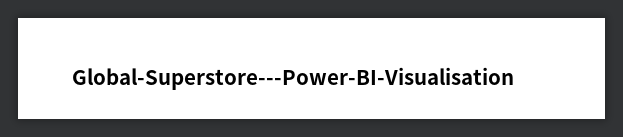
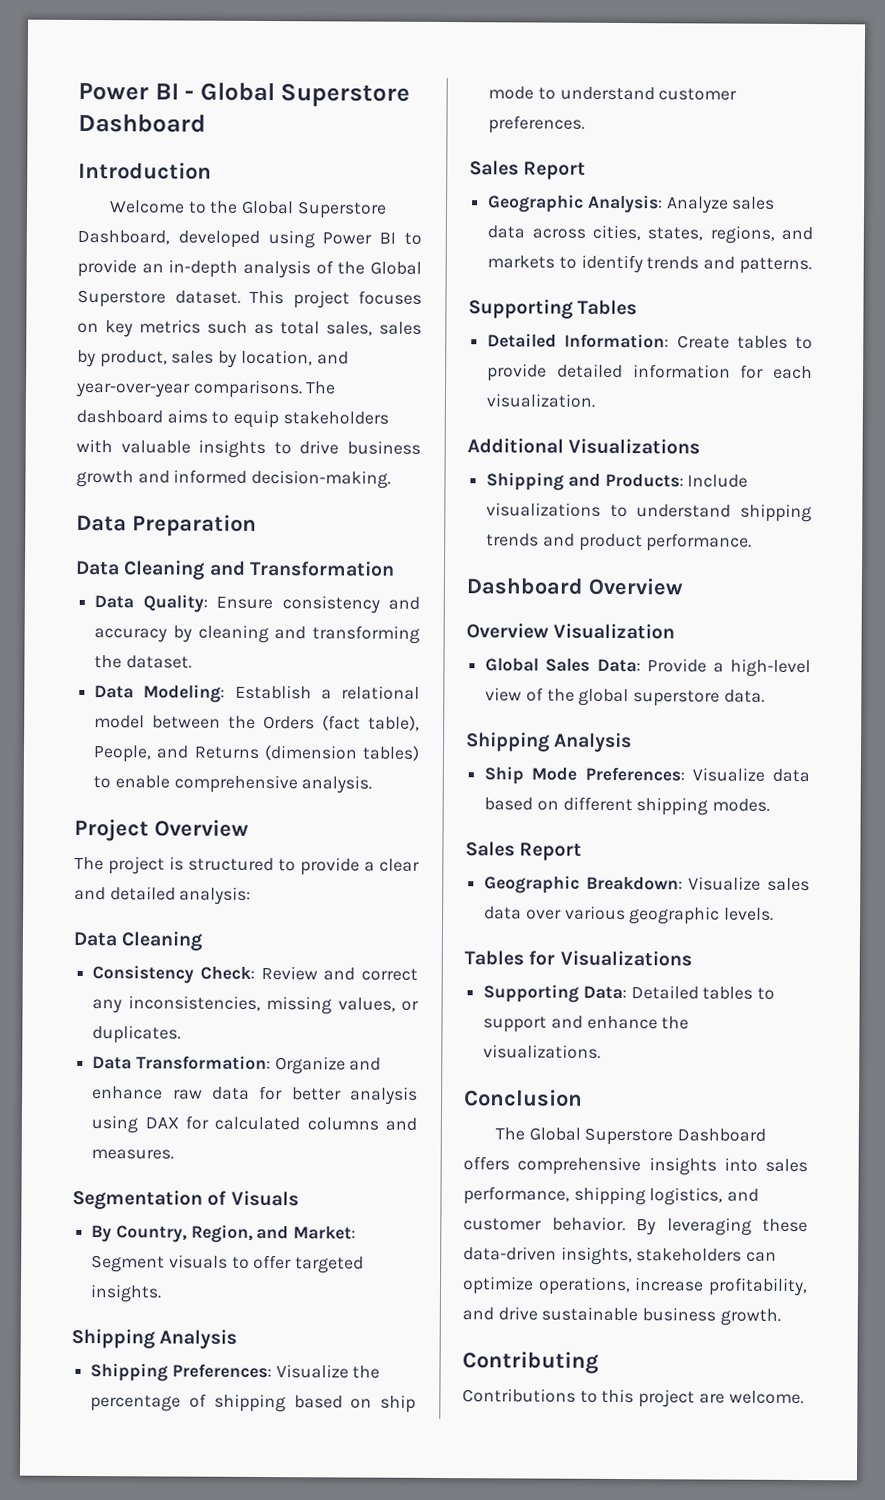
[72,67,514,90] Global-Superstore---Power-BI-Visualisation -> [78,82,411,107] [78,113,206,133] [78,161,212,180] [108,200,387,219] [77,229,423,249] [77,258,422,279] [77,289,422,309] [77,319,422,338] [77,349,349,368] [75,379,337,399] [76,409,389,429] [76,438,421,459] [76,469,392,489] [76,514,257,537] [75,560,395,580] [94,594,420,614] [94,624,420,644] [94,655,192,669] [94,684,420,703] [94,715,420,731] [93,745,420,763] [93,774,373,794] [74,818,249,842] [74,856,420,876] [74,886,252,905] [73,931,203,951] [92,965,418,984] [92,995,419,1015] [92,1025,182,1044] [92,1055,382,1075] [92,1085,418,1105] [91,1115,417,1134] [91,1149,175,1160] [72,1189,299,1210] [91,1224,357,1243] [91,1254,365,1274] [90,1284,163,1303] [71,1328,238,1349] [90,1363,381,1382] [90,1393,416,1413] [488,86,738,101] [488,115,586,134] [469,160,587,180] [488,194,776,214] [487,224,813,244] [487,254,812,275] [468,299,638,319] [487,333,813,350] [487,363,813,382] [486,393,596,408] [467,438,701,455] [486,472,749,491] [486,502,812,523] [486,533,753,552] [466,577,683,596] [466,623,676,640] [485,658,811,678] [485,687,765,707] [465,732,633,753] [484,766,810,785] [484,796,771,816] [465,841,583,861] [484,875,810,894] [484,905,775,925] [464,950,692,967] [483,984,776,1003] [483,1015,690,1033] [483,1044,602,1059] [464,1089,583,1107] [494,1127,767,1146] [463,1156,808,1176] [463,1186,760,1206] [463,1216,808,1236] [463,1246,778,1266] [462,1276,808,1297] [462,1306,781,1326] [462,1351,599,1374] [462,1388,804,1408] Power BI - Global Superstore Dashboard // Introduction // Welcome to the Global Superstore Dashboard, developed using Power BI to provide an in-depth analysis of the Global Superstore dataset. This project focuses on key metrics such as total sales, sales by product, sales by location, and year-over-year comparisons. The dashboard aims to equip stakeholders with valuable insights to drive business growth and informed decision-making. // Data Preparation // Data Cleaning and Transformation // Data Quality: Ensure consistency and accuracy by cleaning and transforming the dataset. // Data Modeling: Establish a relational model between the Orders (fact table), People, and Returns (dimension tables) to enable comprehensive analysis. // Project Overview // The project is structured to provide a clear and detailed analysis: // Data Cleaning // Consistency Check: Review and correct any inconsistencies, missing values, or duplicates. // Data Transformation: Organize and enhance raw data for better analysis using DAX for calculated columns and measures. // Segmentation of Visuals // By Country, Region, and Market: Segment visuals to offer targeted insights. // Shipping Analysis // Shipping Preferences: Visualize the percentage of shipping based on ship mode to understand customer preferences. // Sales Report // Geographic Analysis: Analyze sales data across cities, states, regions, and markets to identify trends and patterns. // Supporting Tables // Detailed Information: Create tables to provide detailed information for each visualization. // Additional Visualizations // Shipping and Products: Include visualizations to understand shipping trends and product performance. // Dashboard Overview // Overview Visualization // Global Sales Data: Provide a high-level view of the global superstore data. // Shipping Analysis // Ship Mode Preferences: Visualize data based on different shipping modes. // Sales Report // Geographic Breakdown: Visualize sales data over various geographic levels. // Tables for Visualizations // Supporting Data: Detailed tables to support and enhance the visualizations. // Conclusion // The Global Superstore Dashboard offers comprehensive insights into sales performance, shipping logistics, and customer behavior. By leveraging these data-driven insights, stakeholders can optimize operations, increase profitability, and drive sustainable business growth. // Contributing // Contributions to this project are welcome.

